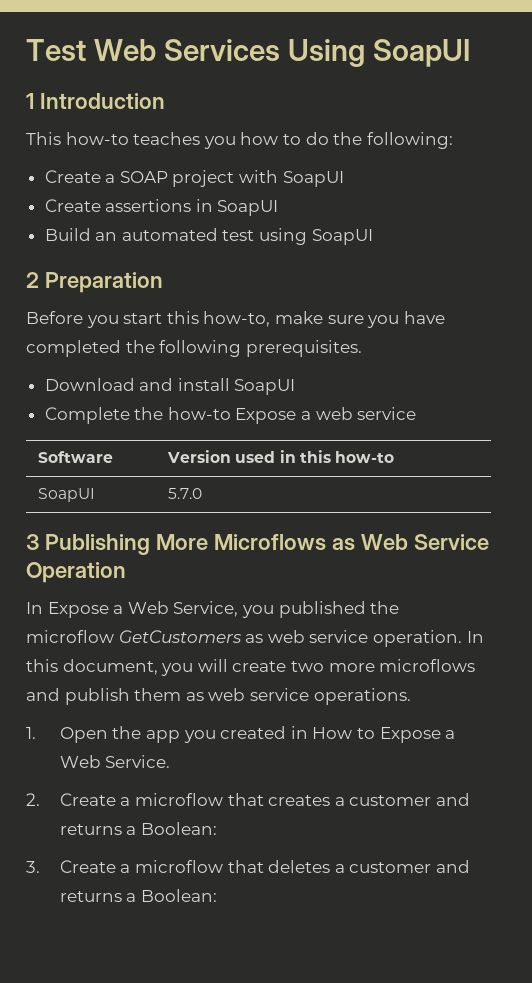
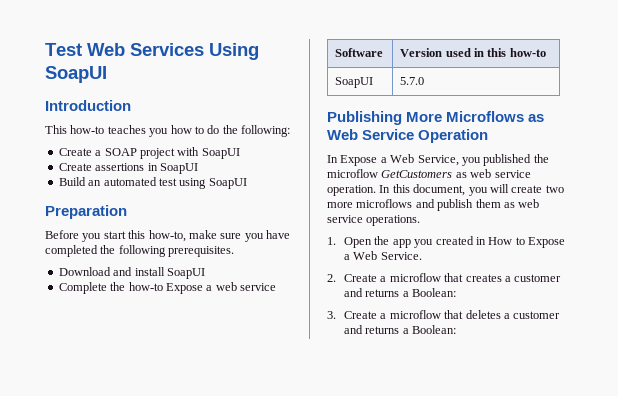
[26,93,34,109] 1 -> (107, 74) none
[26,272,39,288] 2 -> (247, 183) none
[26,534,39,550] 3 -> (425, 81) none

